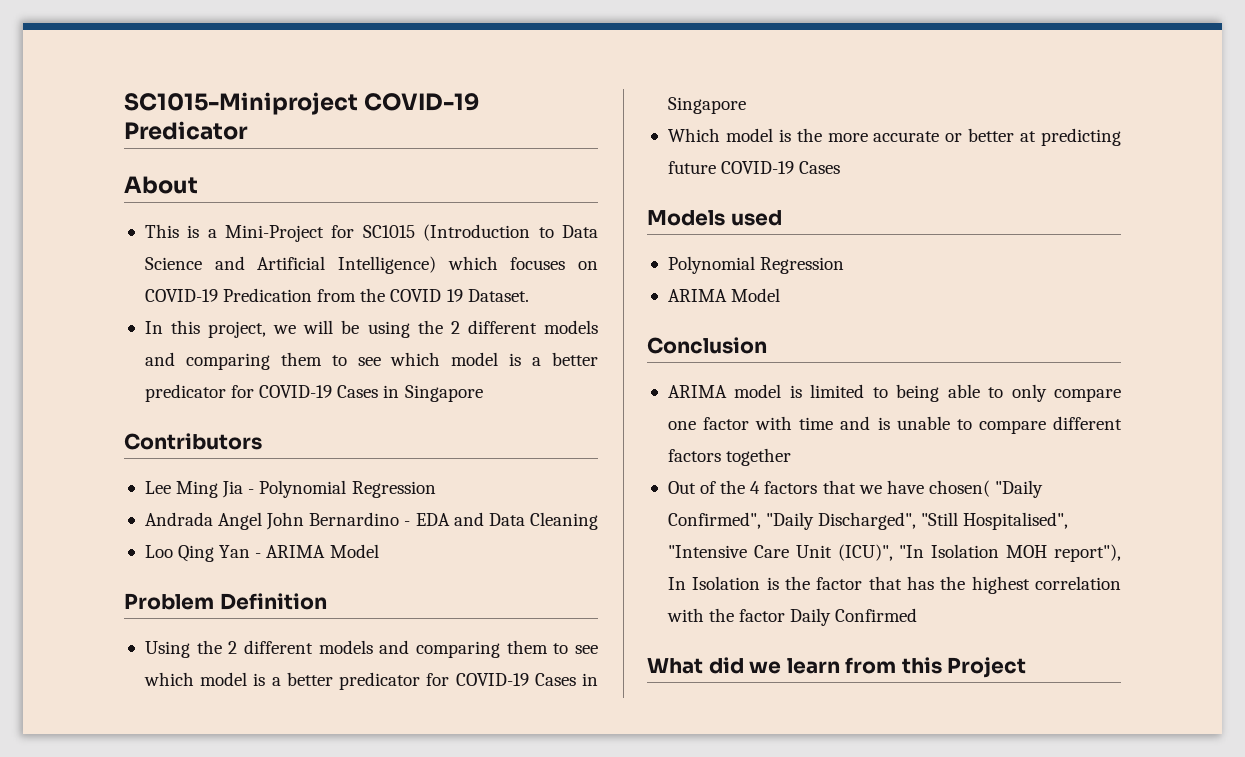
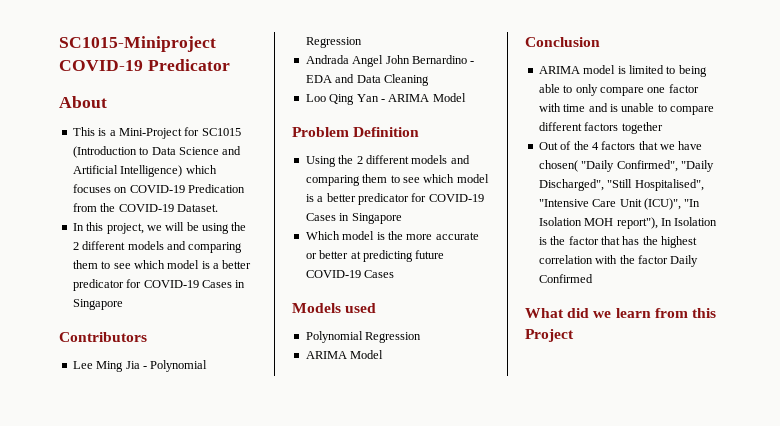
[390,289,463,302] COVID 19 -> [118,204,174,212] COVID-19

